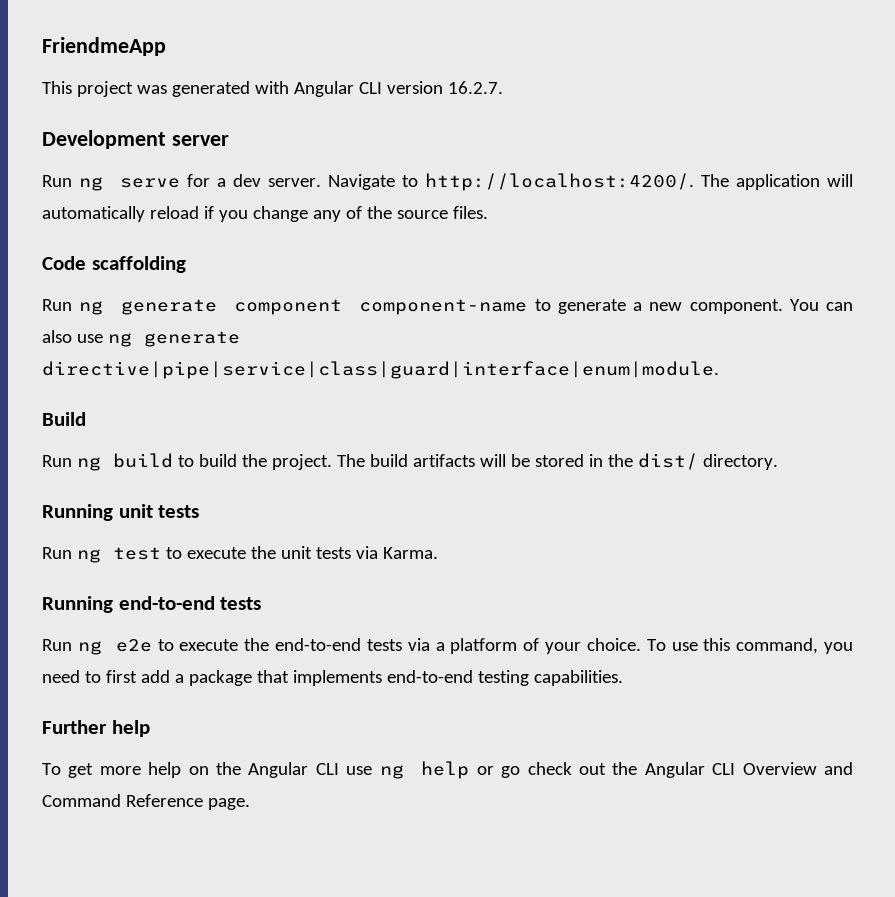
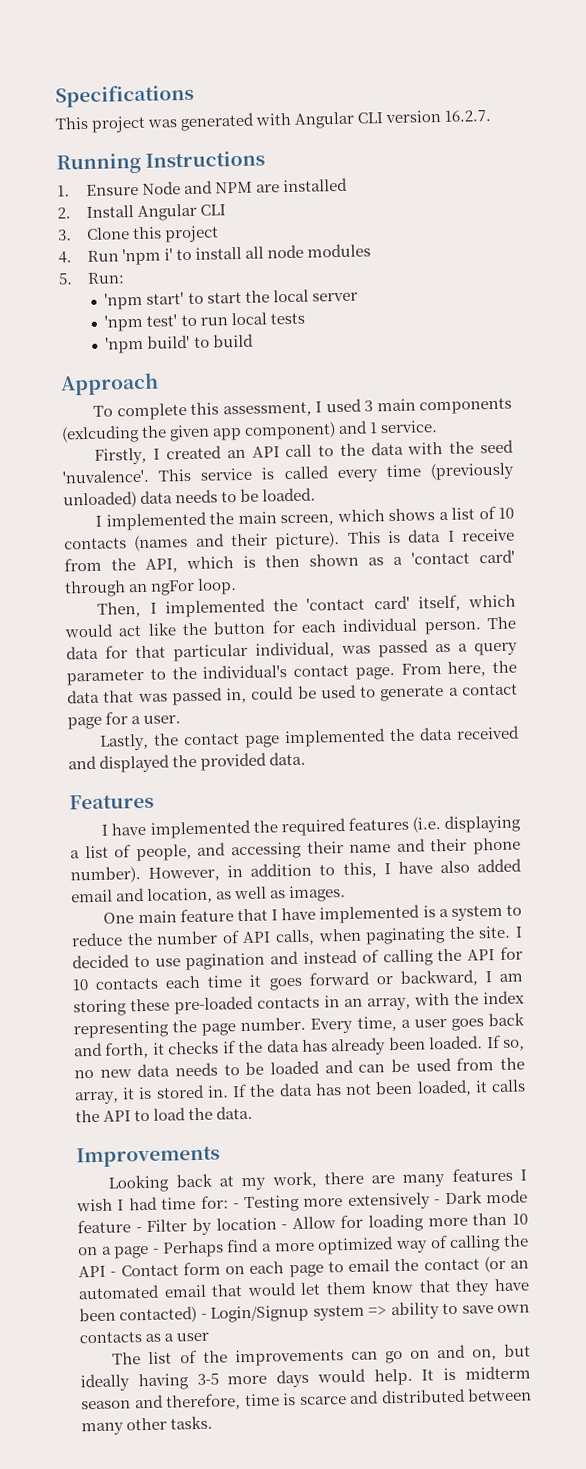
[42,37,166,56] FriendmeApp -> [55,83,194,108] Specifications
[42,130,229,149] [42,173,853,191] [42,206,488,222] [42,256,186,273] [42,299,853,315] [42,330,240,347] [42,361,719,379] [42,412,86,426] [42,453,778,471] [42,504,200,521] [42,546,438,563] [42,596,262,613] [42,638,854,655] [42,670,623,686] [42,720,150,737] [42,761,854,779] [42,794,250,810] Development server // Run ng serve for a dev server. Navigate to http://localhost:4200/. The application will automatically reload if you change any of the source files. // Code scaffolding // Run ng generate component component-name to generate a new component. You can also use ng generate directive|pipe|service|class|guard|interface|enum|module. // Build // Run ng build to build the project. The build artifacts will be stored in the dist/ directory. // Running unit tests // Run ng test to execute the unit tests via Karma. // Running end-to-end tests // Run ng e2e to execute the end-to-end tests via a platform of your choice. To use this command, you need to first add a package that implements end-to-end testing capabilities. // Further help // To get more help on the Angular CLI use ng help or go check out the Angular CLI Overview and Command Reference page. -> [56,150,266,175] [57,177,349,197] [57,203,227,221] [57,225,220,243] [58,243,372,266] [58,272,125,285] [104,289,358,310] [104,312,305,332] [105,333,254,354] [60,372,159,396] [93,397,513,421] [61,420,439,444] [94,439,514,465] [62,461,515,484] [63,487,317,509] [95,505,514,531] [64,528,515,552] [64,549,515,573] [64,578,238,598] [97,594,516,618] [64,616,516,638] [66,639,518,662] [66,660,517,686] [67,683,518,706] [67,711,182,730] [99,725,520,751] [68,751,307,773] [69,793,154,810] [101,814,522,839] [70,837,522,862] [70,858,522,884] [71,884,347,904] [103,904,522,924] [71,925,524,947] [72,946,524,971] [72,969,524,991] [73,990,525,1017] [73,1012,525,1039] [74,1034,526,1059] [74,1057,526,1079] [75,1079,526,1105] [75,1105,254,1123] [76,1145,220,1168] [108,1167,527,1193] [76,1189,528,1213] [77,1212,528,1236] [78,1234,530,1259] [78,1255,529,1278] [78,1278,530,1300] [79,1301,531,1324] [79,1331,210,1344] [112,1343,532,1367] [80,1365,531,1392] [81,1387,532,1411] [81,1415,214,1436] Running Instructions // 1. Ensure Node and NPM are installed // 2. Install Angular CLI // 3. Clone this project // 4. Run 'npm i' to install all node modules // 5. Run: // 'npm start' to start the local server // 'npm test' to run local tests // 'npm build' to build // Approach // To complete this assessment, I used 3 main components (exlcuding the given app component) and 1 service. // Firstly, I created an API call to the data with the seed 'nuvalence'. This service is called every time (previously unloaded) data needs to be loaded. // I implemented the main screen, which shows a list of 10 contacts (names and their picture). This is data I receive from the API, which is then shown as a 'contact card' through an ngFor loop. // Then, I implemented the 'contact card' itself, which would act like the button for each individual person. The data for that particular individual, was passed as a query parameter to the individual's contact page. From here, the data that was passed in, could be used to generate a contact page for a user. // Lastly, the contact page implemented the data received and displayed the provided data. // Features // I have implemented the required features (i.e. displaying a list of people, and accessing their name and their phone number). However, in addition to this, I have also added email and location, as well as images. // One main feature that I have implemented is a system to reduce the number of API calls, when paginating the site. I decided to use pagination and instead of calling the API for 10 contacts each time it goes forward or backward, I am storing these pre-loaded contacts in an array, with the index representing the page number. Every time, a user goes back and forth, it checks if the data has already been loaded. If so, no new data needs to be loaded and can be used from the array, it is stored in. If the data has not been loaded, it calls the API to load the data. // Improvements // Looking back at my work, there are many features I wish I had time for: - Testing more extensively - Dark mode feature - Filter by location - Allow for loading more than 10 on a page - Perhaps find a more optimized way of calling the API - Contact form on each page to email the contact (or an automated email that would let them know that they have been contacted) - Login/Signup system => ability to save own contacts as a user // The list of the improvements can go on and on, but ideally having 3-5 more days would help. It is midterm season and therefore, time is scarce and distributed between many other tasks.

